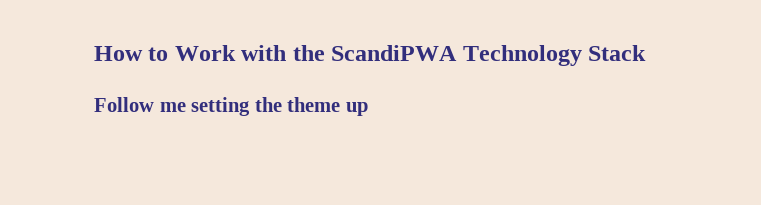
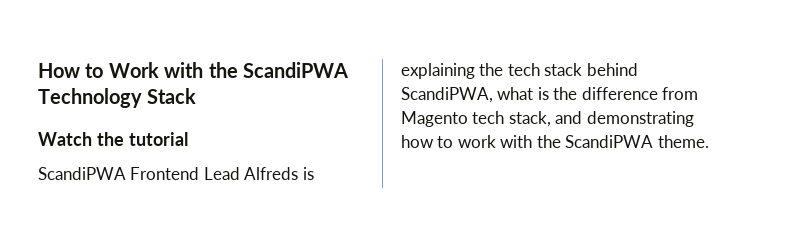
[94,97,368,116] Follow me setting the theme up -> [38,132,188,146] [38,167,314,180] [401,63,638,79] [401,87,699,103] [401,111,694,127] [401,135,709,148] Watch the tutorial // ScandiPWA Frontend Lead Alfreds is explaining the tech stack behind ScandiPWA, what is the difference from Magento tech stack, and demonstrating how to work with the ScandiPWA theme.

